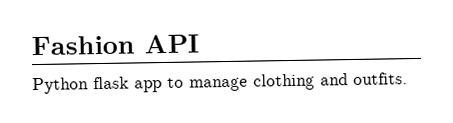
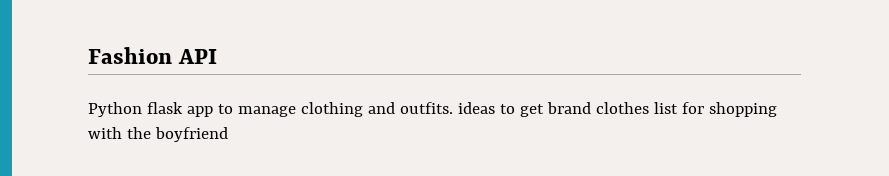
(408, 78) none -> [457,102,777,117] [88,127,228,142] ideas to get brand clothes list for shopping with the boyfriend

